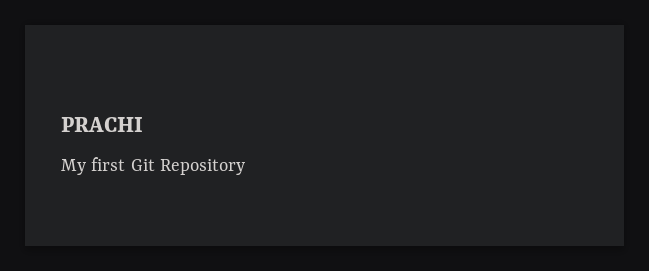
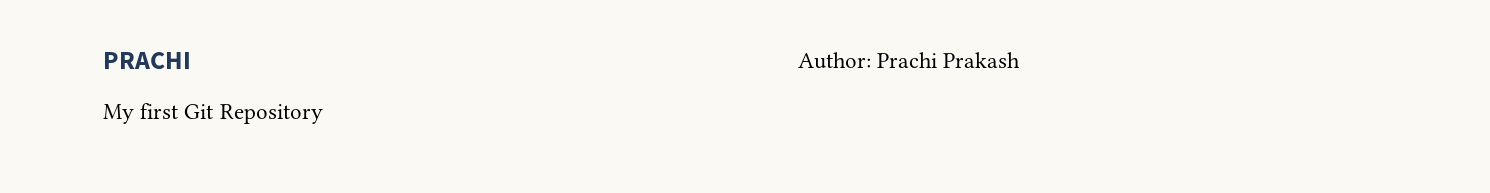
(246, 167) none -> [798,52,1021,69] // Author: Prachi Prakash

